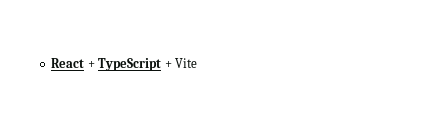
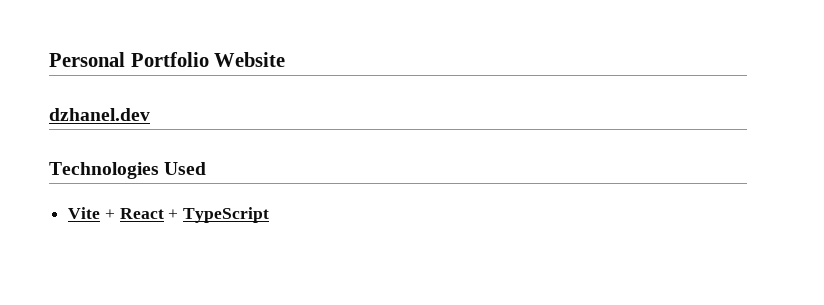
(51, 63) none -> [49,52,286,67] [49,108,150,121] [49,162,207,179] [68,207,115,219] Personal Portfolio Website // dzhanel.dev // Technologies Used // Vite +
[164,58,198,68] + Vite -> (270, 215) none

